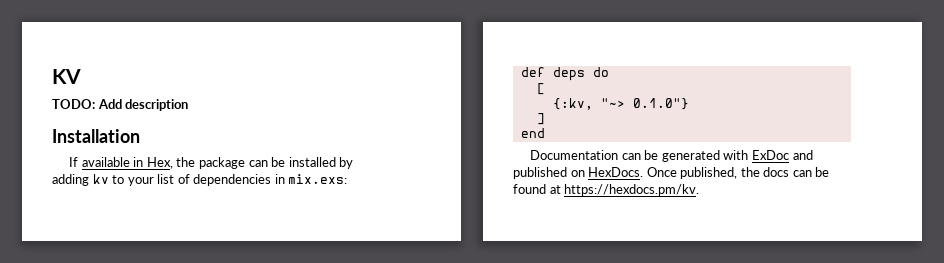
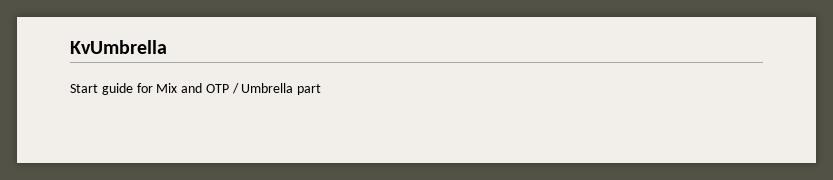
[52,69,81,84] [52,99,189,111] [52,129,140,143] [69,157,354,169] [52,174,348,186] [520,67,609,81] [536,83,545,95] [552,98,689,110] [536,113,545,125] [520,128,545,138] [530,150,813,162] [513,167,830,179] [513,184,700,196] KV // TODO: Add description // Installation // If available in Hex, the package can be installed by adding kv to your list of dependencies in mix.exs: // def deps do // [ // {:kv, "~> 0.1.0"} // ] // end // Documentation can be generated with ExDoc and published on HexDocs. Once published, the docs can be found at https://hexdocs.pm/kv. -> [70,40,167,54] [70,83,322,95] KvUmbrella // Start guide for Mix and OTP / Umbrella part

